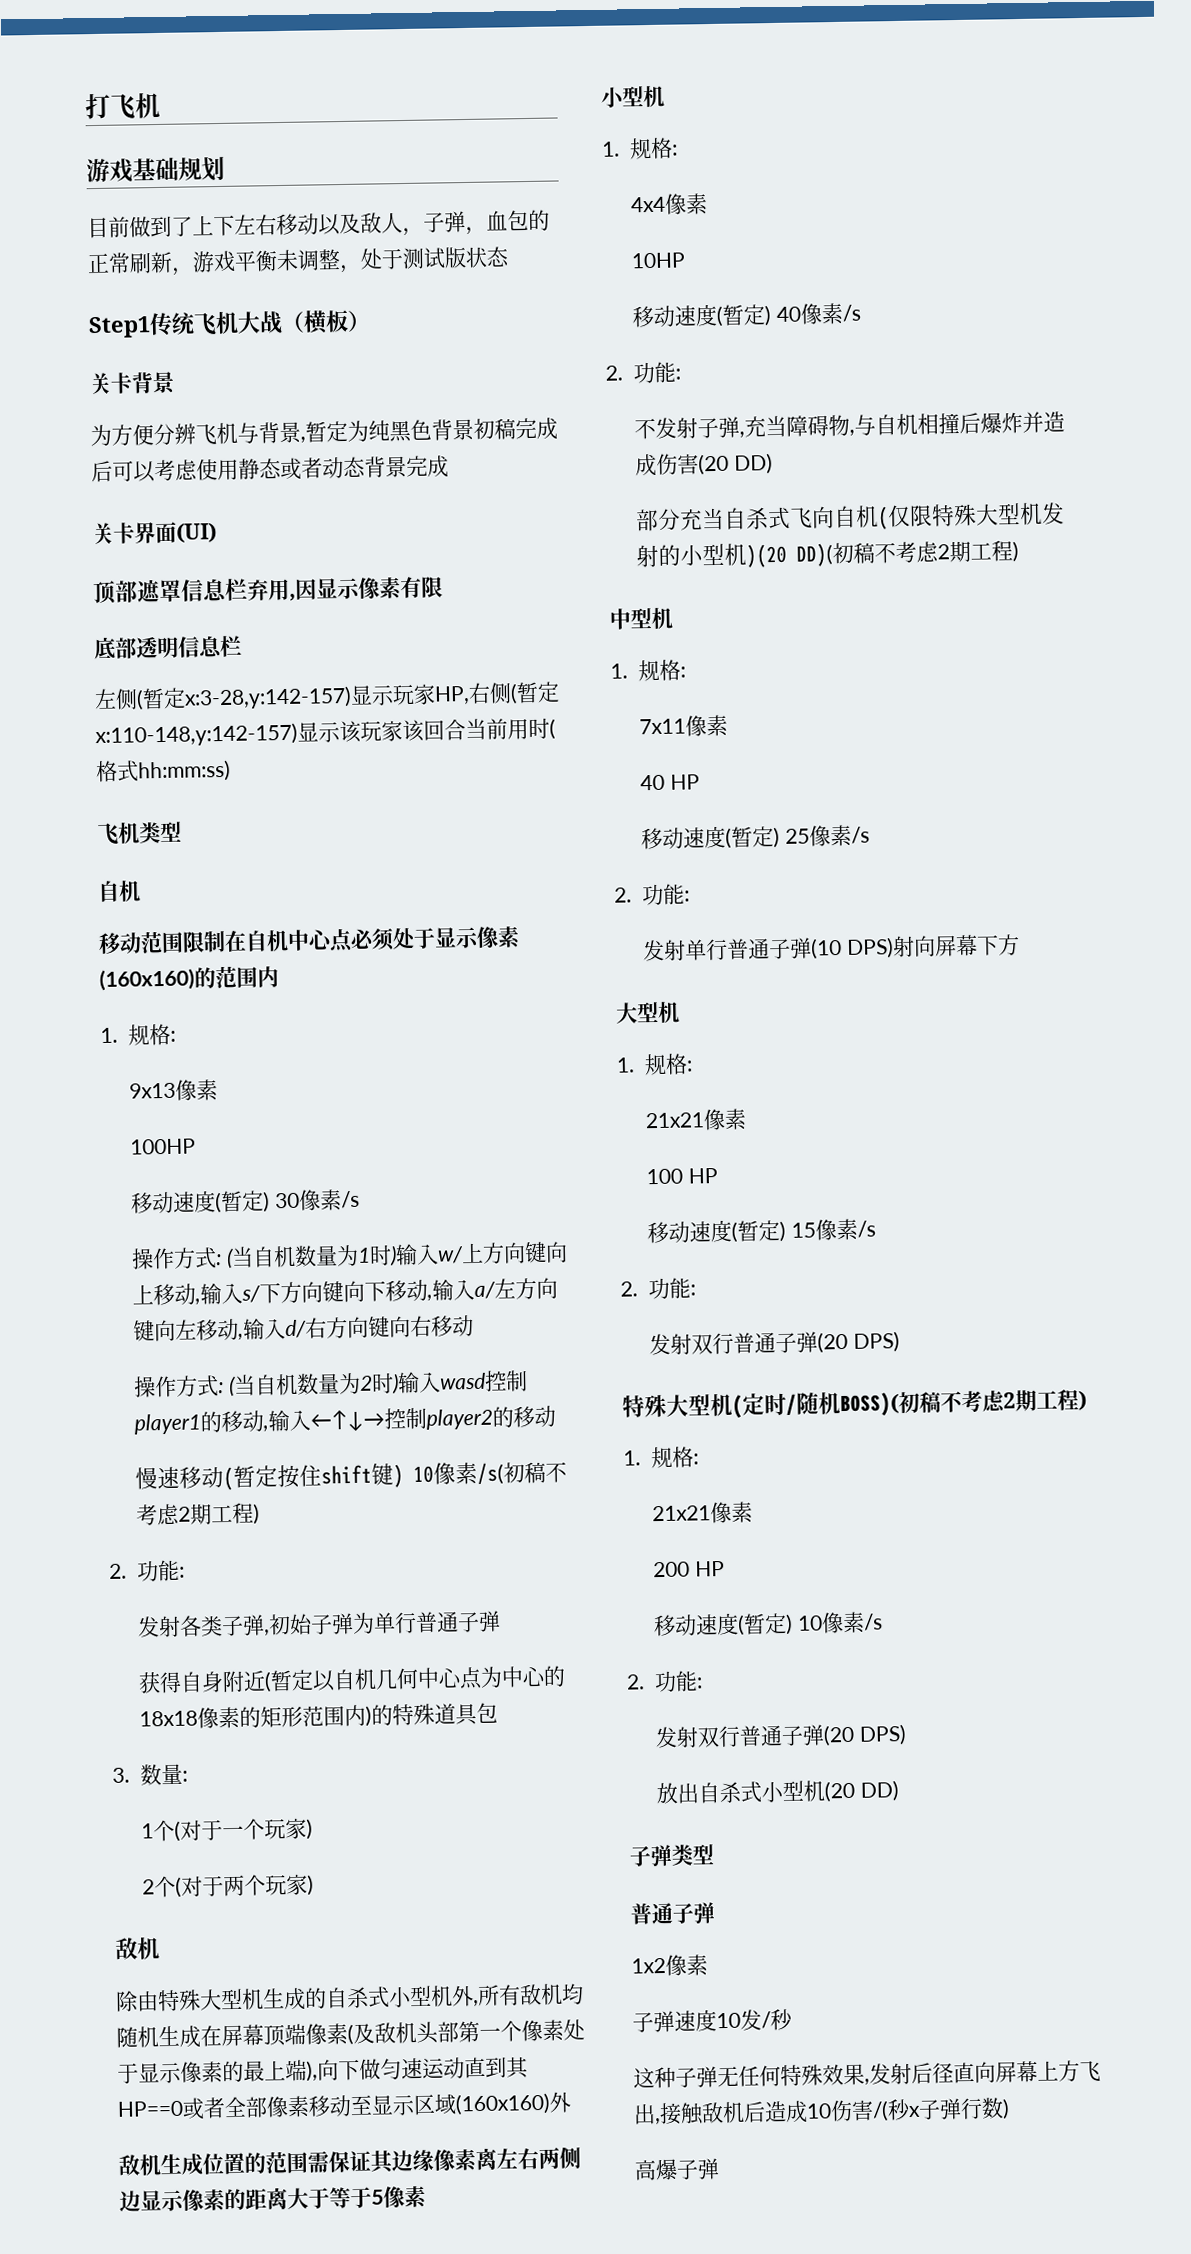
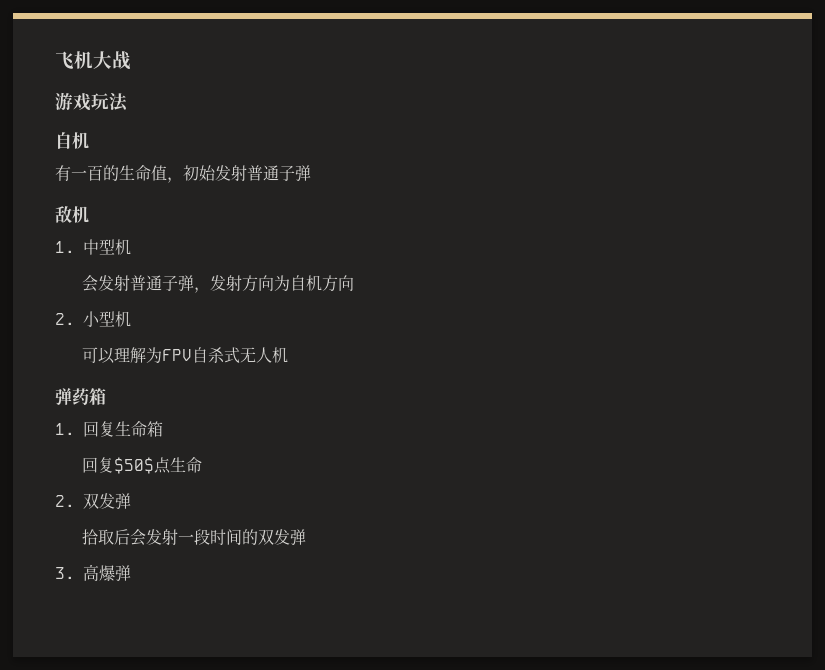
[85,92,161,120] [86,156,225,183] [87,209,550,239] [87,246,510,276] [88,309,371,339] [89,371,176,395] [90,417,558,447] [91,455,449,483] [92,521,217,545] [93,576,443,605] [93,635,242,660] [94,681,560,711] [95,717,556,748] [95,759,231,783] [97,821,182,846] [97,880,141,903] [98,926,521,955] [99,965,279,992] [100,1023,177,1046] [129,1079,219,1101] [130,1138,197,1155] [131,1189,360,1214] [131,1241,568,1270] [132,1277,559,1306] [133,1314,475,1342] [133,1370,528,1398] [134,1405,557,1435] [135,1461,568,1491] [136,1502,261,1526] [109,1559,186,1582] [137,1610,502,1638] [138,1665,567,1694] [139,1702,499,1729] [112,1763,189,1786] [141,1817,314,1842] [142,1873,315,1898] 打飞机 // 游戏基础规划 // 目前做到了上下左右移动以及敌人，子弹，血包的正常刷新，游戏平衡未调整，处于测试版状态 // Step1传统飞机大战（横板） // 关卡背景 // 为方便分辨飞机与背景,暂定为纯黑色背景初稿完成后可以考虑使用静态或者动态背景完成 // 关卡界面(UI) // 顶部遮罩信息栏弃用,因显示像素有限 // 底部透明信息栏 // 左侧(暂定x:3-28,y:142-157)显示玩家HP,右侧(暂定x:110-148,y:142-157)显示该玩家该回合当前用时(格式hh:mm:ss) // 飞机类型 // 自机 // 移动范围限制在自机中心点必须处于显示像素(160x160)的范围内 // 1.规格: // 9x13像素 // 100HP // 移动速度(暂定) 30像素/s // 操作方式: (当自机数量为1时)输入w/上方向键向上移动,输入s/下方向键向下移动,输入a/左方向键向左移动,输入d/右方向键向右移动 // 操作方式: (当自机数量为2时)输入wasd控制player1的移动,输入←↑↓→控制player2的移动 // 慢速移动(暂定按住shift键) 10像素/s(初稿不考虑2期工程) // 2.功能: // 发射各类子弹,初始子弹为单行普通子弹 // 获得自身附近(暂定以自机几何中心点为中心的18x18像素的矩形范围内)的特殊道具包 // 3.数量: // 1个(对于一个玩家) // 2个(对于两个玩家) -> [55,51,131,70] [55,92,128,112] [55,132,89,149] [55,165,311,183] 飞机大战 // 游戏玩法 // 自机 // 有一百的生命值，初始发射普通子弹
[115,1983,584,2012] [116,2019,585,2048] [117,2056,529,2084] [117,2091,571,2120] [118,2146,581,2176] [119,2185,427,2212] [601,85,665,108] [602,137,679,160] [630,193,709,215] [631,252,687,269] [632,302,861,328] [605,361,682,384] [634,411,1066,440] [635,453,773,477] [635,502,1066,532] [636,540,1020,568] [609,607,673,630] [610,659,687,682] [639,714,729,737] [640,774,700,791] [641,824,870,850] [614,883,691,906] [642,934,1020,962] [615,1001,680,1024] [616,1053,694,1076] [645,1108,748,1131] [646,1168,718,1185] [647,1218,876,1244] [620,1277,697,1300] [649,1331,900,1356] [622,1389,1087,1418] [623,1446,700,1469] [652,1501,754,1524] [653,1560,725,1578] [653,1611,883,1637] [626,1670,704,1693] [655,1724,907,1749] [656,1780,899,1805] [629,1844,714,1867] [630,1902,715,1925] [631,1954,708,1976] [632,2008,793,2033] [633,2060,1101,2089] [633,2097,1010,2126] [634,2158,699,2181] 除由特殊大型机生成的自杀式小型机外,所有敌机均随机生成在屏幕顶端像素(及敌机头部第一个像素处于显示像素的最上端),向下做匀速运动直到其HP==0或者全部像素移动至显示区域(160x160)外 // 敌机生成位置的范围需保证其边缘像素离左右两侧边显示像素的距离大于等于5像素 // 小型机 // 1.规格: // 4x4像素 // 10HP // 移动速度(暂定) 40像素/s // 2.功能: // 不发射子弹,充当障碍物,与自机相撞后爆炸并造成伤害(20 DD) // 部分充当自杀式飞向自机(仅限特殊大型机发射的小型机)(20 DD)(初稿不考虑2期工程) // 中型机 // 1.规格: // 7x11像素 // 40 HP // 移动速度(暂定) 25像素/s // 2.功能: // 发射单行普通子弹(10 DPS)射向屏幕下方 // 大型机 // 1.规格: // 21x21像素 // 100 HP // 移动速度(暂定) 15像素/s // 2.功能: // 发射双行普通子弹(20 DPS) // 特殊大型机(定时/随机BOSS)(初稿不考虑2期工程) // 1.规格: // 21x21像素 // 200 HP // 移动速度(暂定) 10像素/s // 2.功能: // 发射双行普通子弹(20 DPS) // 放出自杀式小型机(20 DD) // 子弹类型 // 普通子弹 // 1x2像素 // 子弹速度10发/秒 // 这种子弹无任何特殊效果,发射后径直向屏幕上方飞出,接触敌机后造成10伤害/(秒x子弹行数) // 高爆子 -> [55,239,131,255] [82,275,355,293] [55,311,131,327] [82,347,289,364] [55,388,106,405] [55,421,163,437] [82,457,203,474] [55,493,131,509] [82,529,307,546] [55,564,115,581] 1.中型机 // 会发射普通子弹，发射方向为自机方向 // 2.小型机 // 可以理解为FPV自杀式无人机 // 弹药箱 // 1.回复生命箱 // 回复$50$点生命 // 2.双发弹 // 拾取后会发射一段时间的双发弹 // 3.高爆

